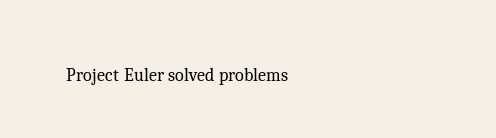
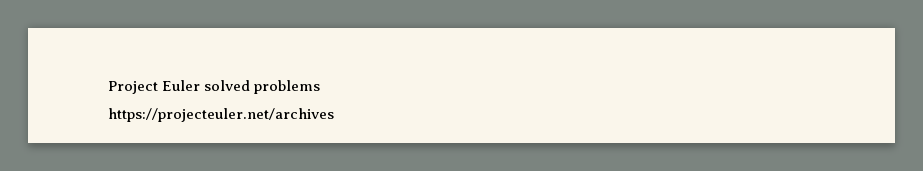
(289, 76) none -> [108,108,334,122] // https://projecteuler.net/archives

